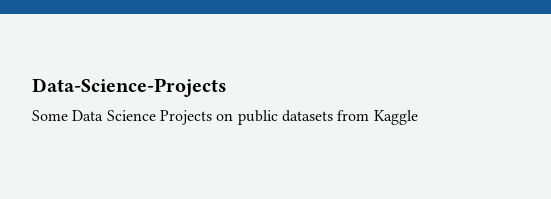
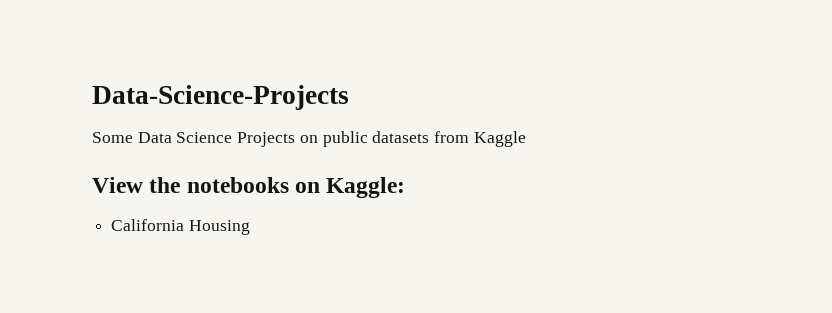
(418, 117) none -> [92,177,406,198] [111,219,250,235] // View the notebooks on Kaggle: // California Housing

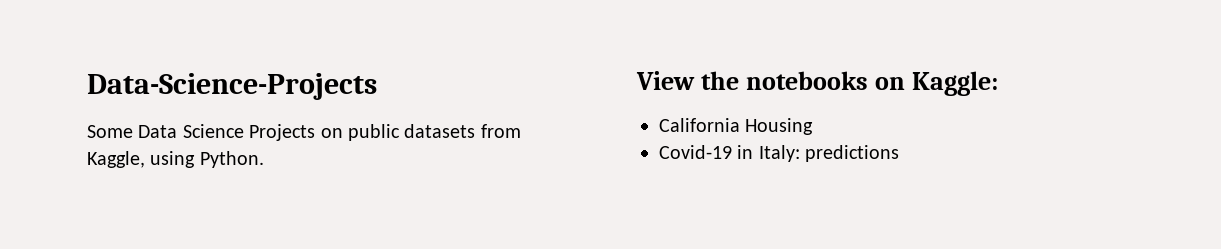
[473,131,526,147] Kaggle -> [87,151,264,168] Kaggle, using Python.
(250, 227) none -> [659,145,900,162] // Covid-19 in Italy: predictions

